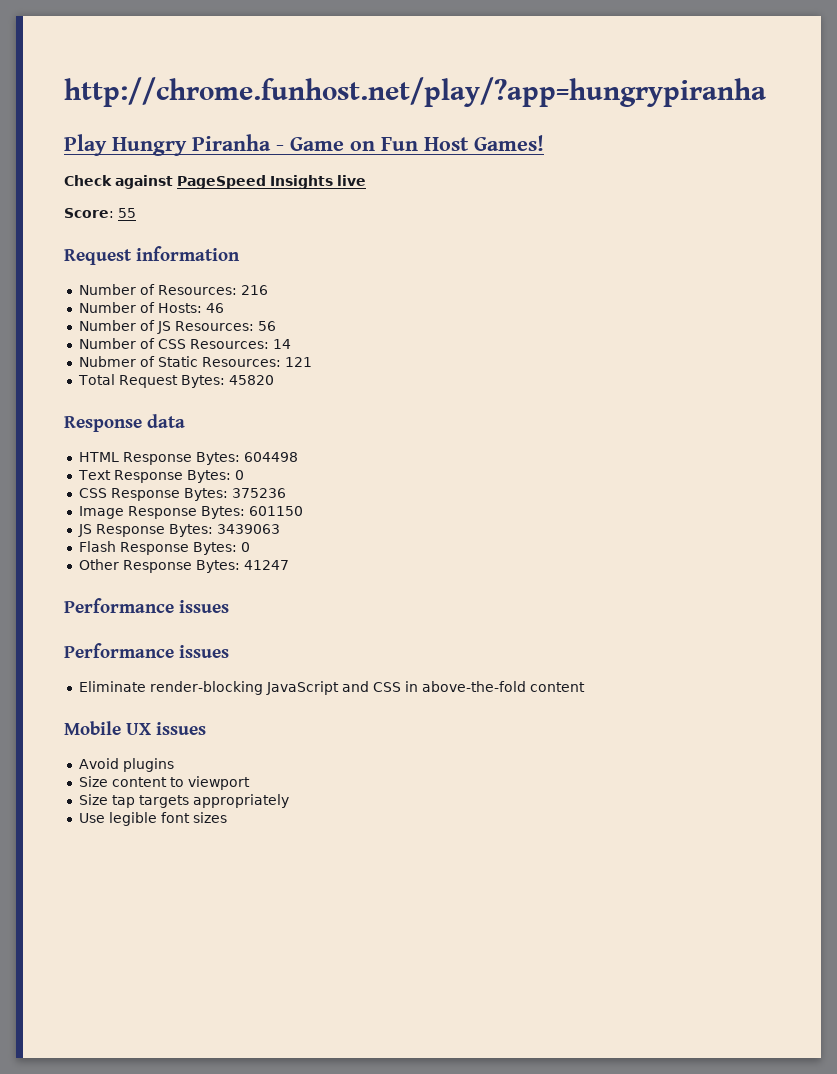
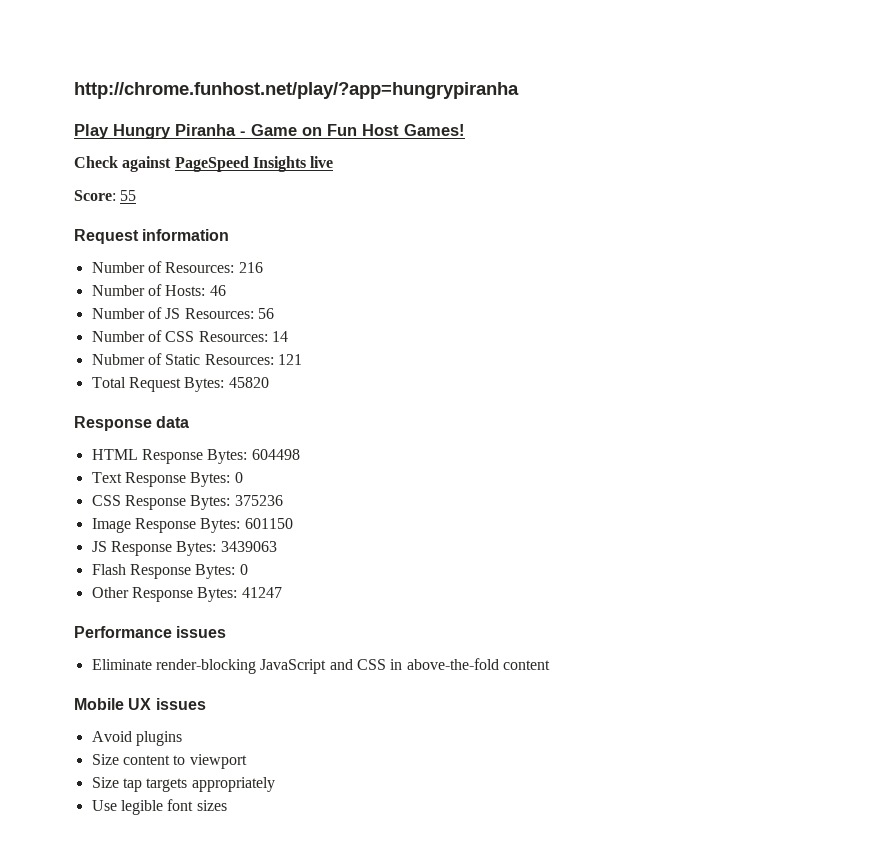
[64,643,229,658] // Performance issues -> (227, 632) none

